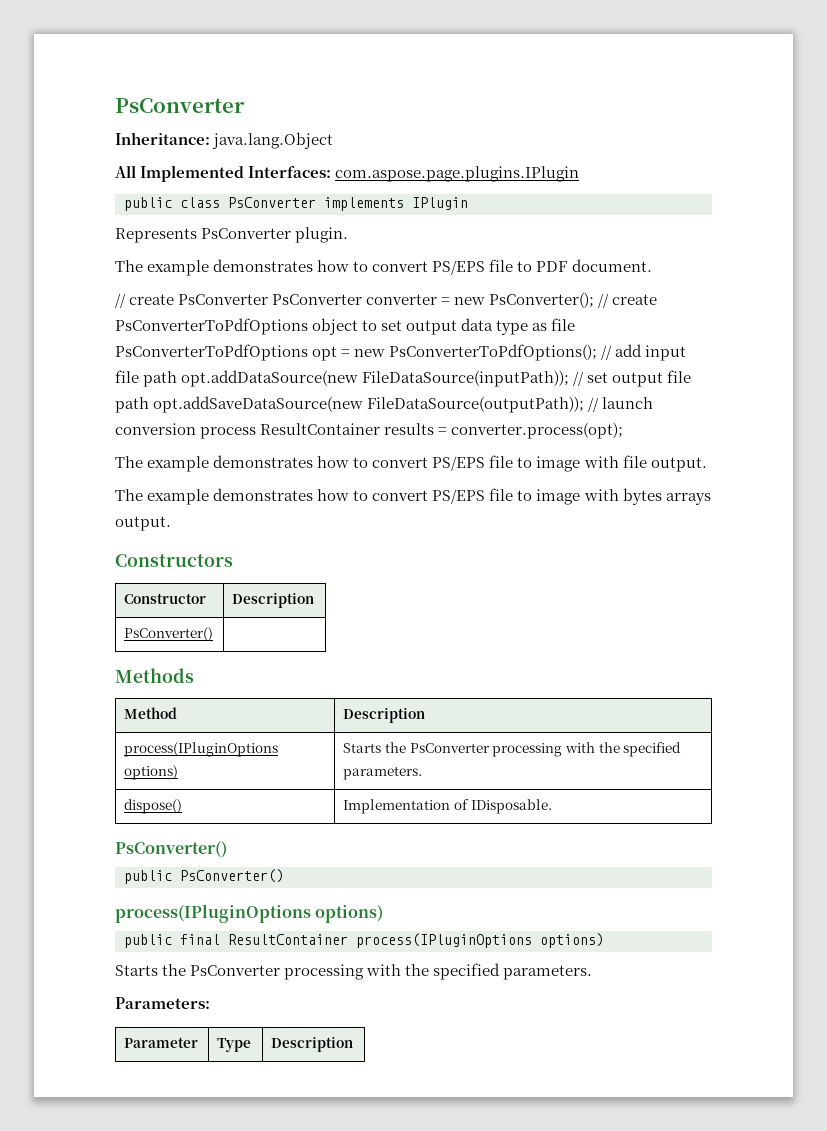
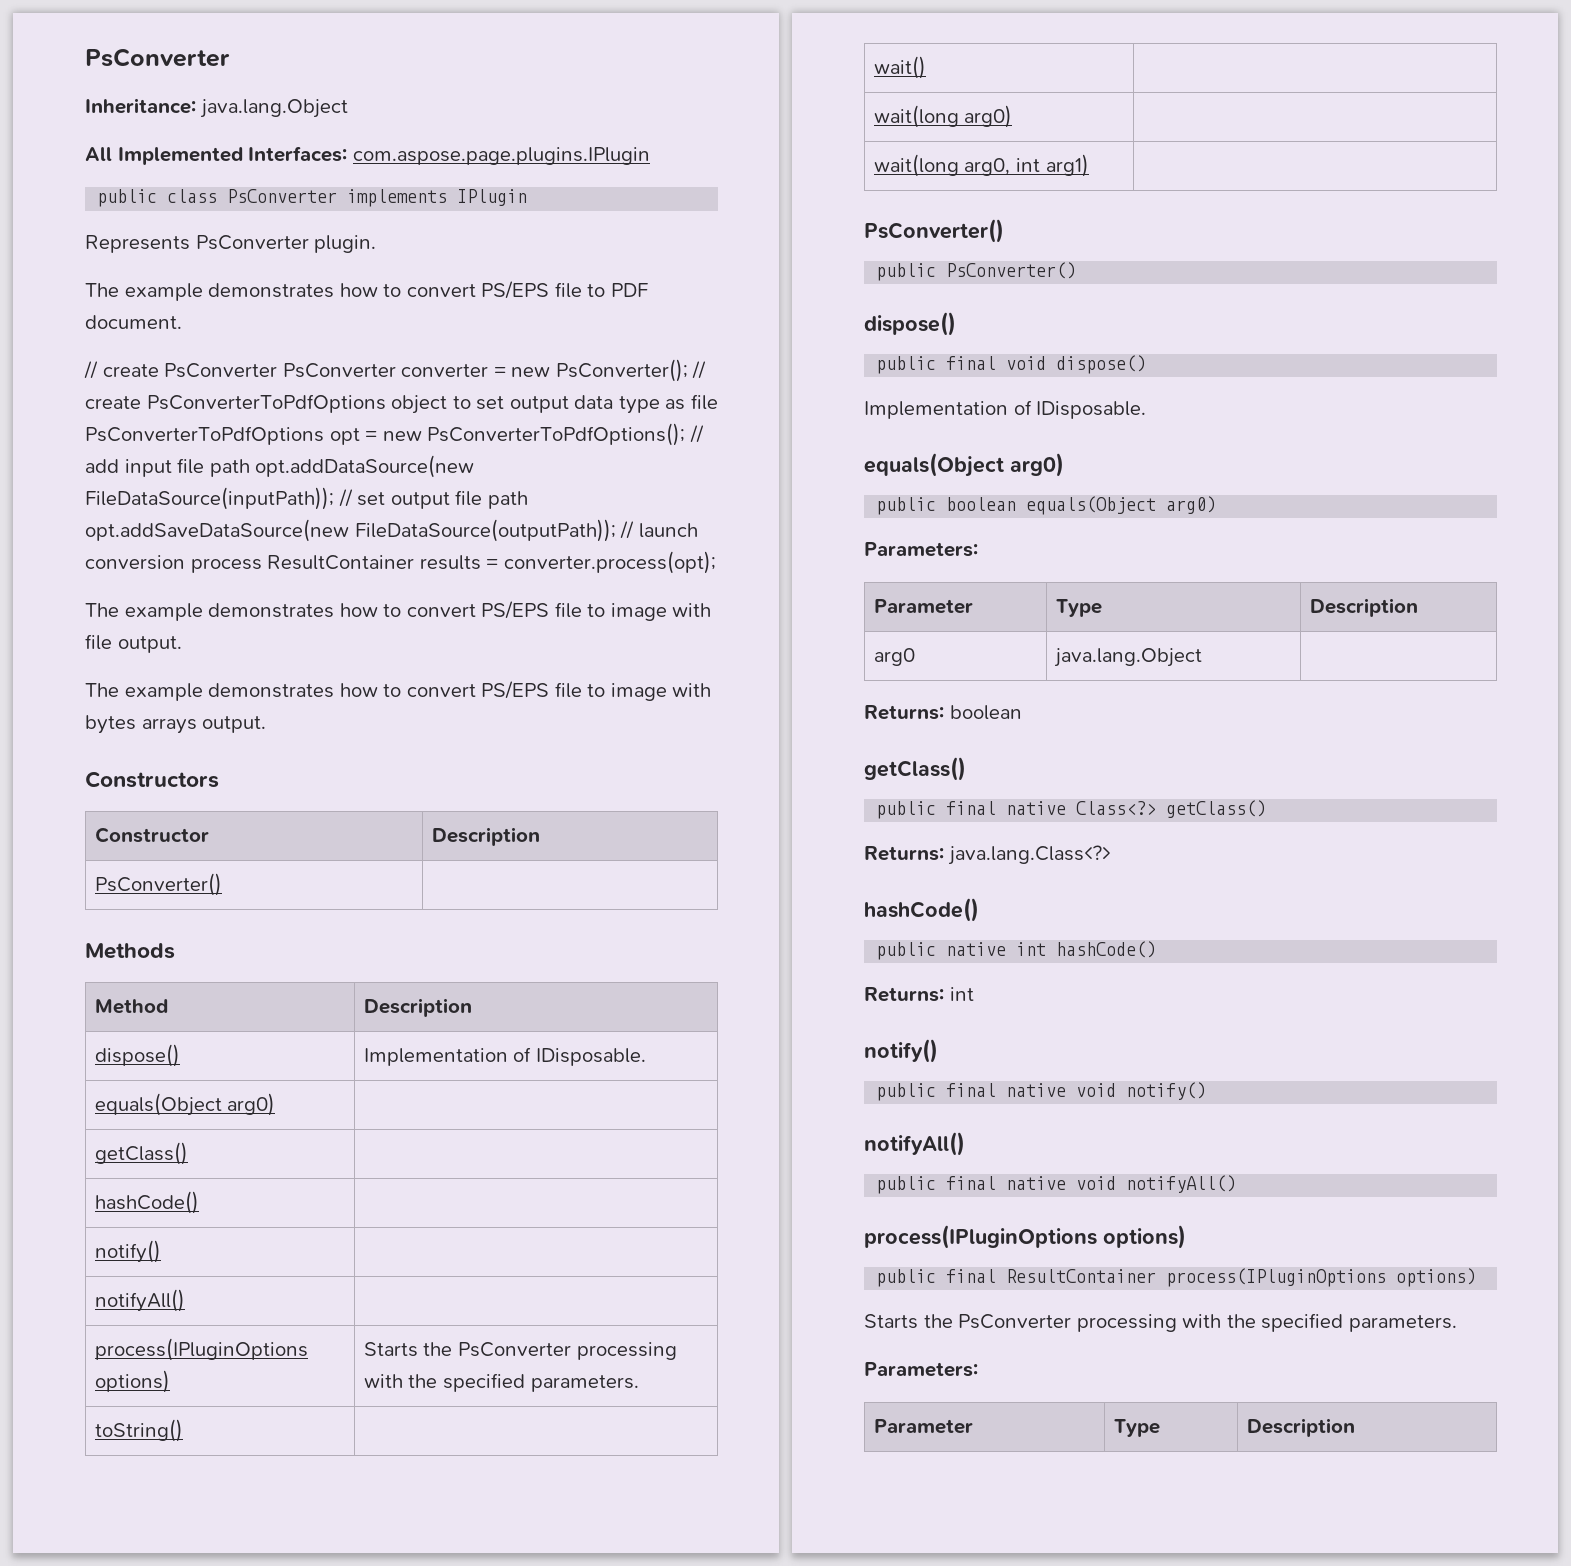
(426, 715) none -> [94,1044,180,1067] [363,1047,647,1066] [94,1093,276,1116] [94,1142,188,1165] [94,1191,199,1214] [94,1240,161,1263] [94,1289,185,1312] // dispose() | Implementation of IDisposable. // equals(Object arg0) | // getClass() | // hashCode() | // notify() | // notifyAll() |
[124,799,183,814] [343,799,552,814] [115,841,227,858] [124,869,284,884] dispose() | Implementation of IDisposable. // PsConverter() // public PsConverter() -> [94,1419,183,1442] [873,56,926,79] [873,105,1013,128] [873,154,1089,177] [864,219,1004,243] [876,262,1077,281] [864,312,956,336] [876,355,1147,374] [864,400,1147,419] [864,453,1064,477] [876,496,1217,515] [864,542,978,557] [873,599,973,614] [1055,599,1102,617] [1309,598,1418,617] [873,648,915,666] [1053,648,1202,667] [864,705,1022,720] [864,757,966,781] [876,800,1267,819] [864,845,1111,865] [864,898,979,922] [876,941,1157,960] [864,987,974,1002] [864,1039,938,1063] [876,1082,1207,1101] [864,1132,965,1156] [876,1175,1237,1194] toString() | // wait() | // wait(long arg0) | // wait(long arg0, int arg1) | // PsConverter() // public PsConverter() // dispose() // public final void dispose() // Implementation of IDisposable. // equals(Object arg0) // public boolean equals(Object arg0) // Parameters: // Parameter | Type | Description // arg0 | java.lang.Object | // Returns: boolean // getClass() // public final native Class<?> getClass() // Returns: java.lang.Class<?> // hashCode() // public native int hashCode() // Returns: int // notify() // public final native void notify() // notifyAll() // public final native void notifyAll()

